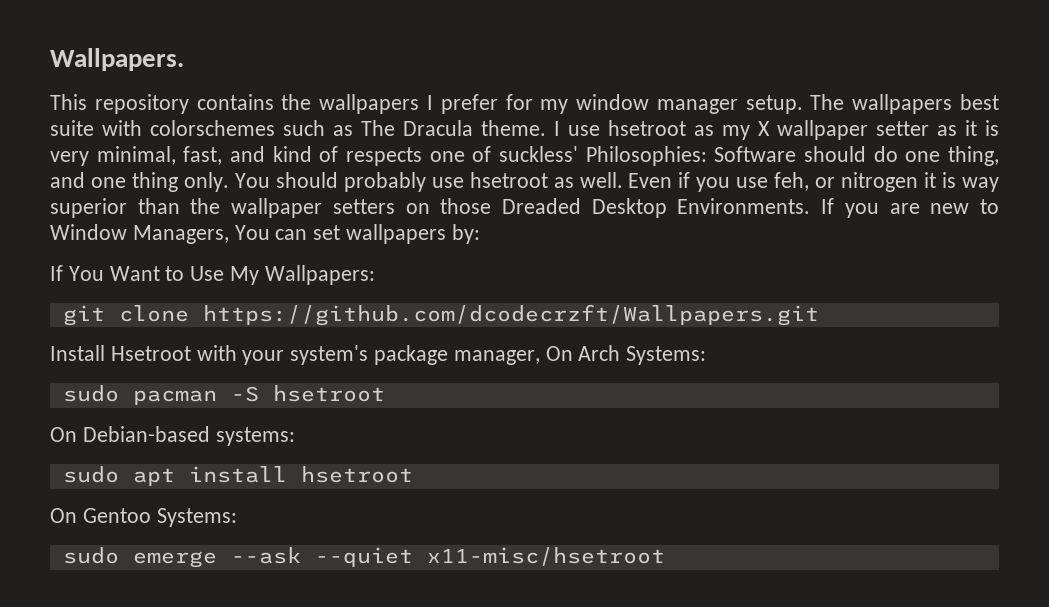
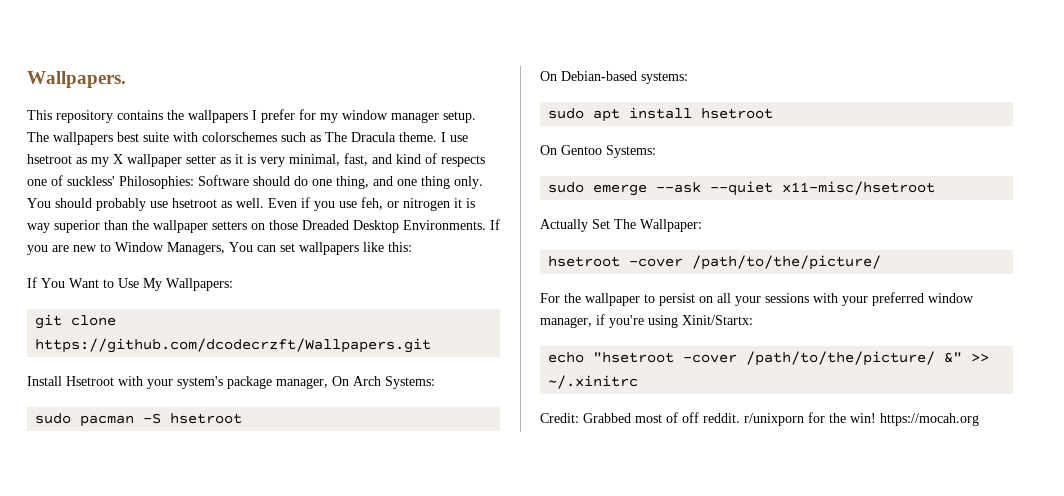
[451,224,480,244] by: -> [363,242,412,252] like this:
(665, 556) none -> [540,219,702,232] [548,255,882,270] [540,292,974,306] [540,314,753,328] [548,351,990,366] [548,375,639,389] [540,412,979,426] // Actually Set The Wallpaper: // hsetroot -cover /path/to/the/picture/ // For the wallpaper to persist on all your sessions with your preferred window manager, if you're using Xinit/Startx: // echo "hsetroot -cover /path/to/the/picture/ &" >> ~/.xinitrc // Credit: Grabbed most of off reddit. r/unixporn for the win! https://mocah.org

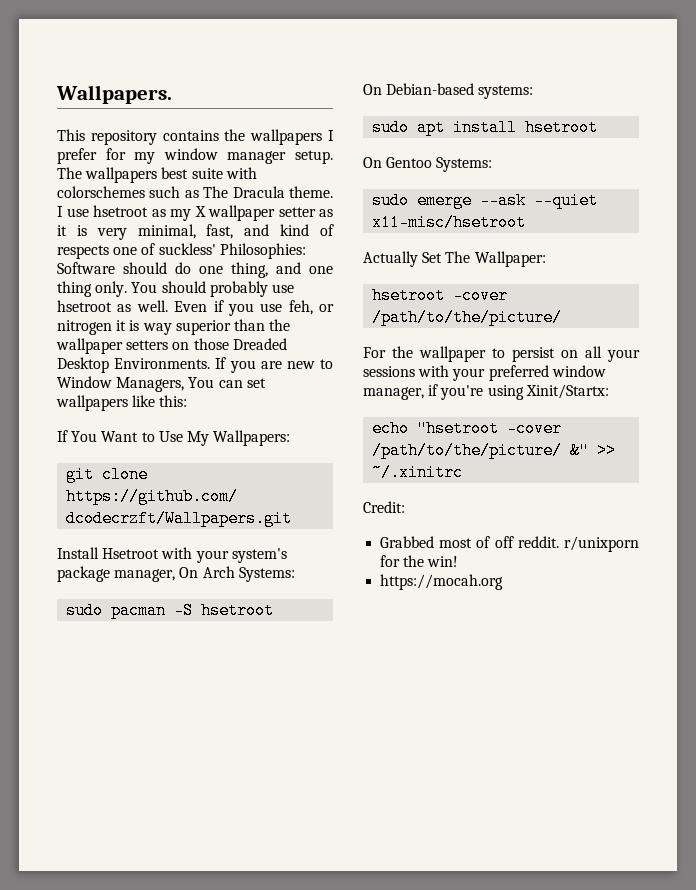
(579, 418) none -> (405, 507) //
(876, 418) none -> (459, 561) //

